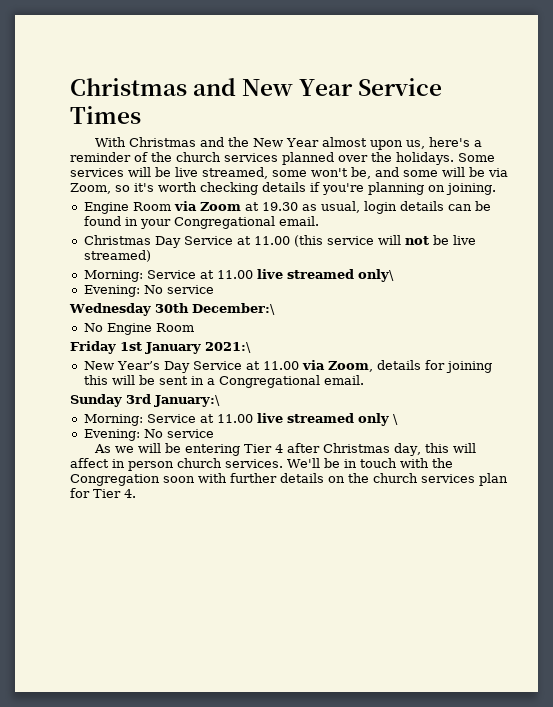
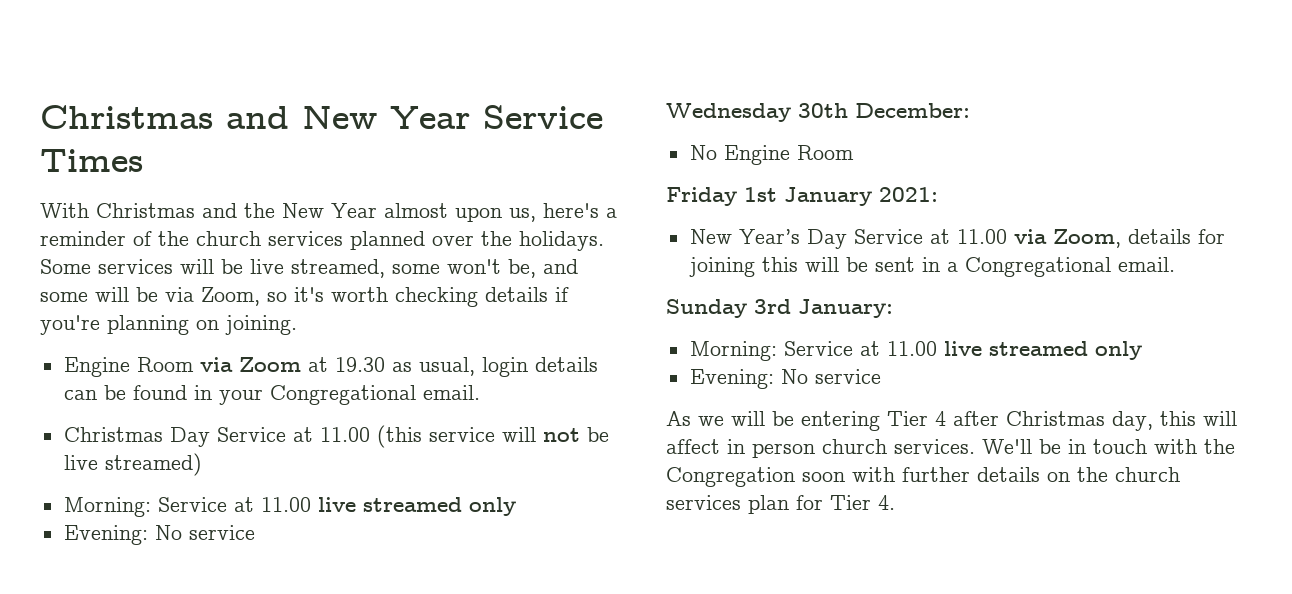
[357,269,394,282] only\ -> [468,497,516,516] only
[191,303,275,315] December:\ -> [855,103,970,118] December:
[205,342,251,353] 2021:\ -> [879,187,938,202] 2021:
[154,395,220,407] [83,413,398,426] January:\ // Morning: Service at 11.00 live streamed only \ -> [798,299,893,318] [689,341,1142,361] January: // Morning: Service at 11.00 live streamed only

